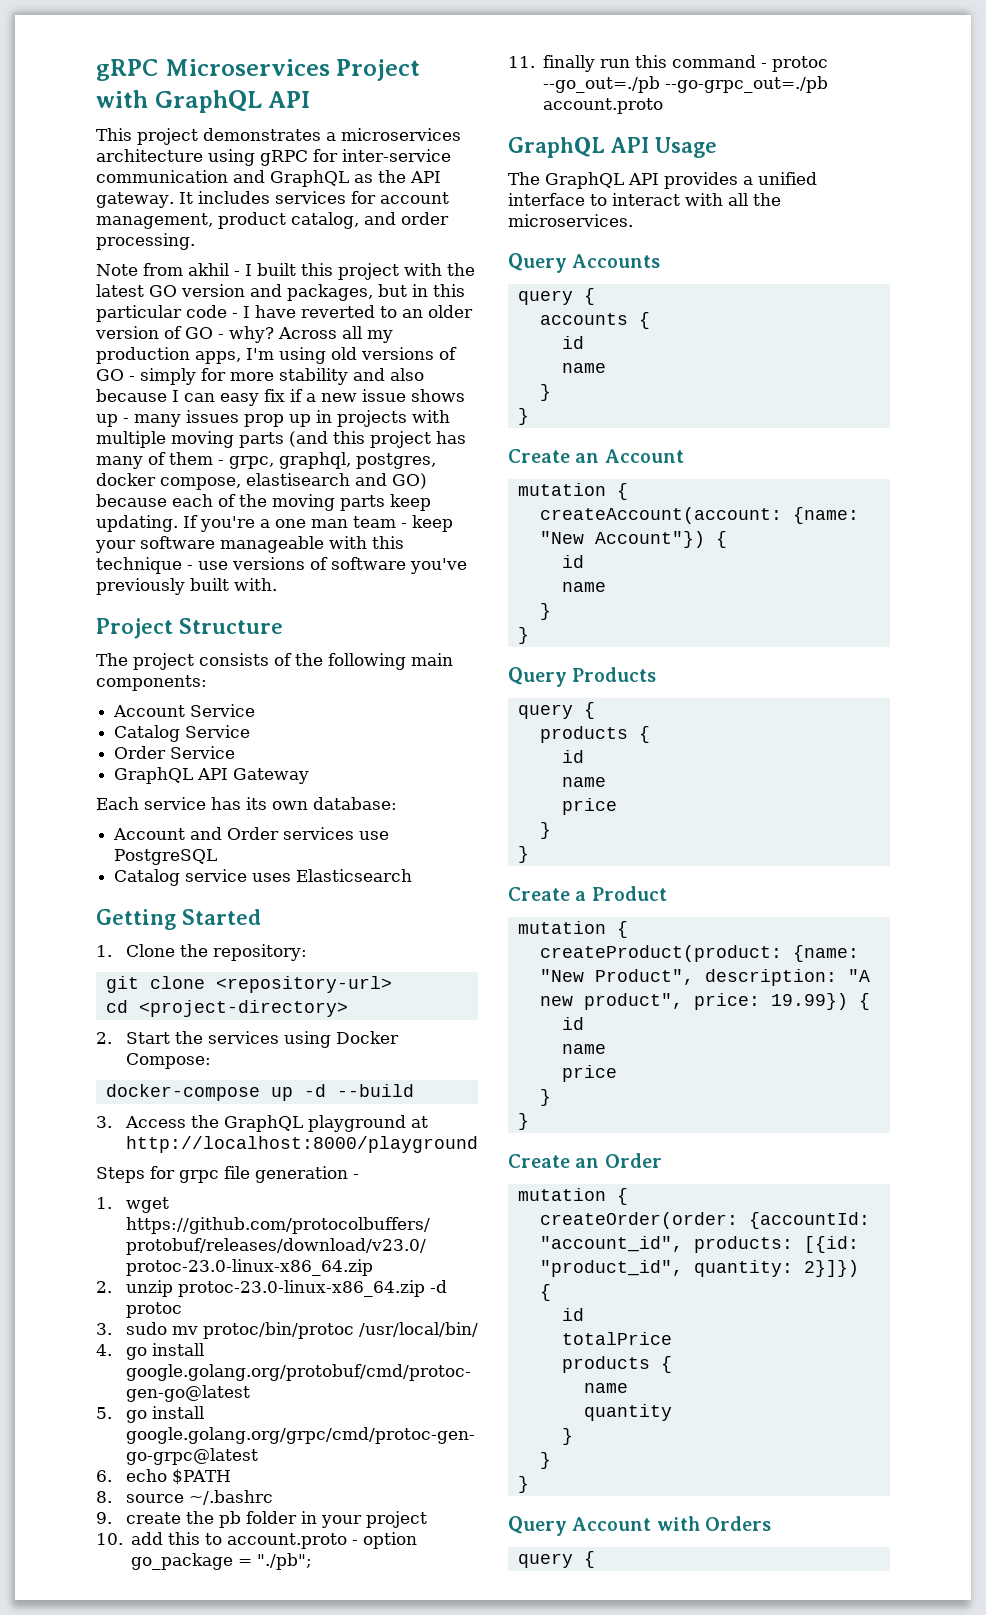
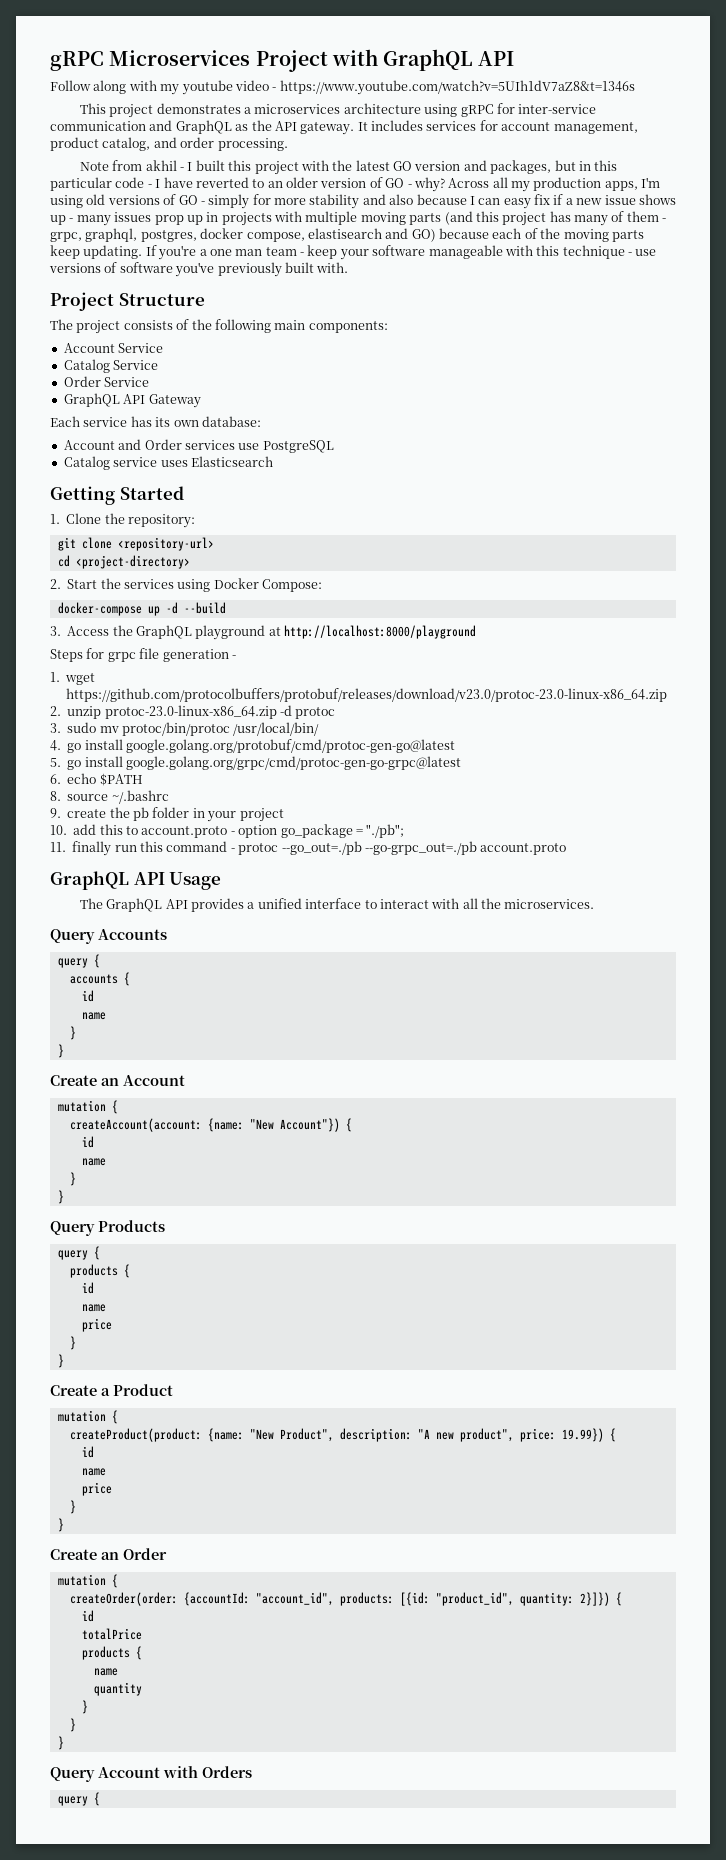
(311, 99) none -> [50,80,635,95] // Follow along with my youtube video - https://www.youtube.com/watch?v=5UIh1dV7aZ8&t=1346s

